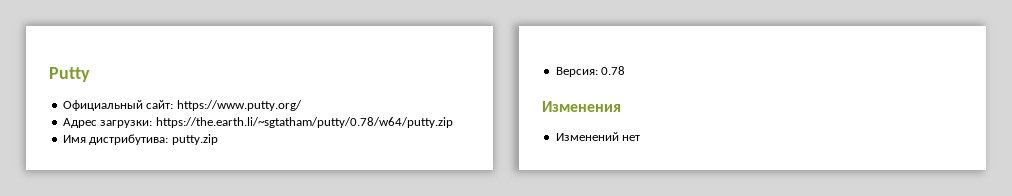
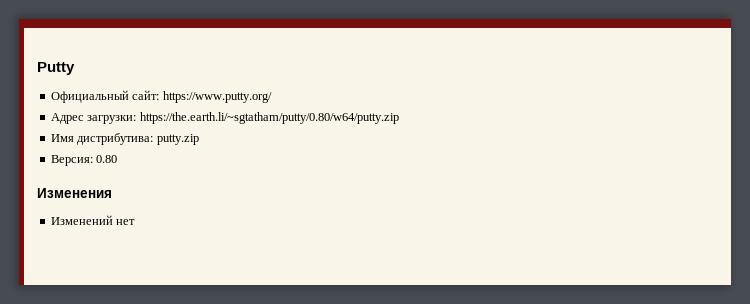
[155,117,453,128] https://the.earth.li/~sgtatham/putty/0.78/w64/putty.zip -> [139,112,399,124] https://the.earth.li/~sgtatham/putty/0.80/w64/putty.zip
[601,66,626,75] 0.78 -> [96,155,118,163] 0.80

